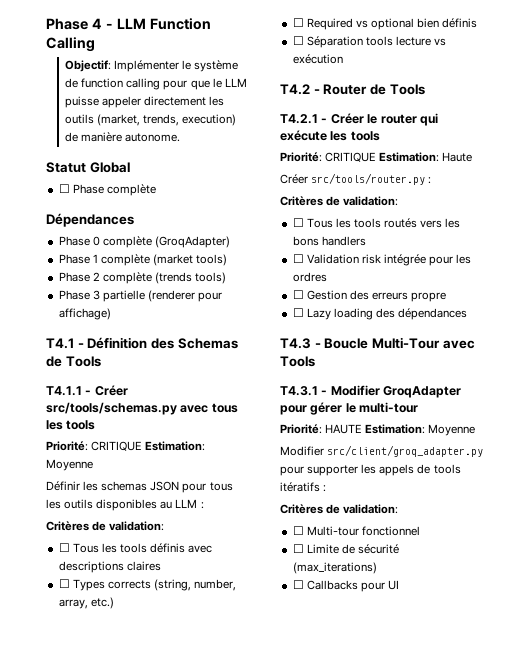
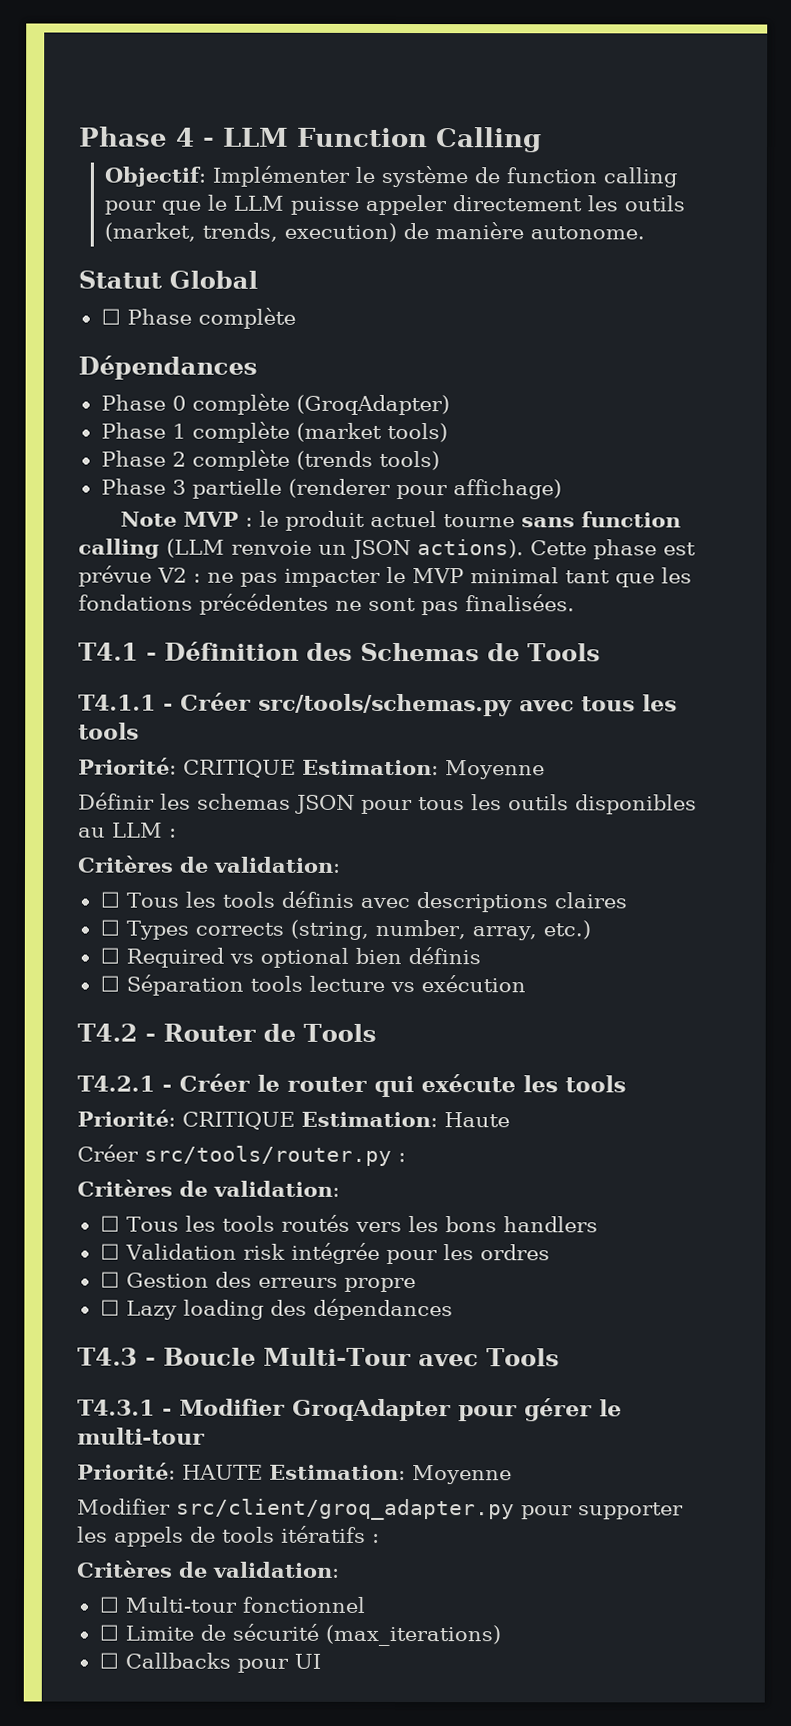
(111, 314) none -> [120,510,682,531] [78,538,696,560] [78,565,692,588] [78,593,575,616] // Note MVP : le produit actuel tourne sans function calling (LLM renvoie un JSON actions). Cette phase est prévue V2 : ne pas impacter le MVP minimal tant que les fondations précédentes ne sont pas finalisées.

